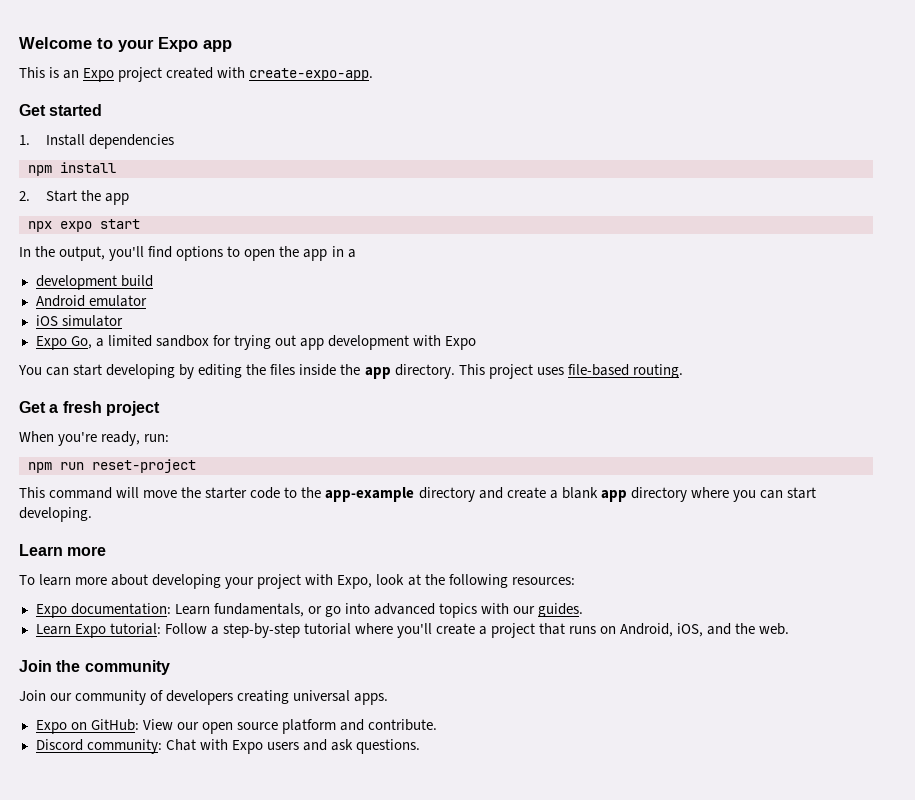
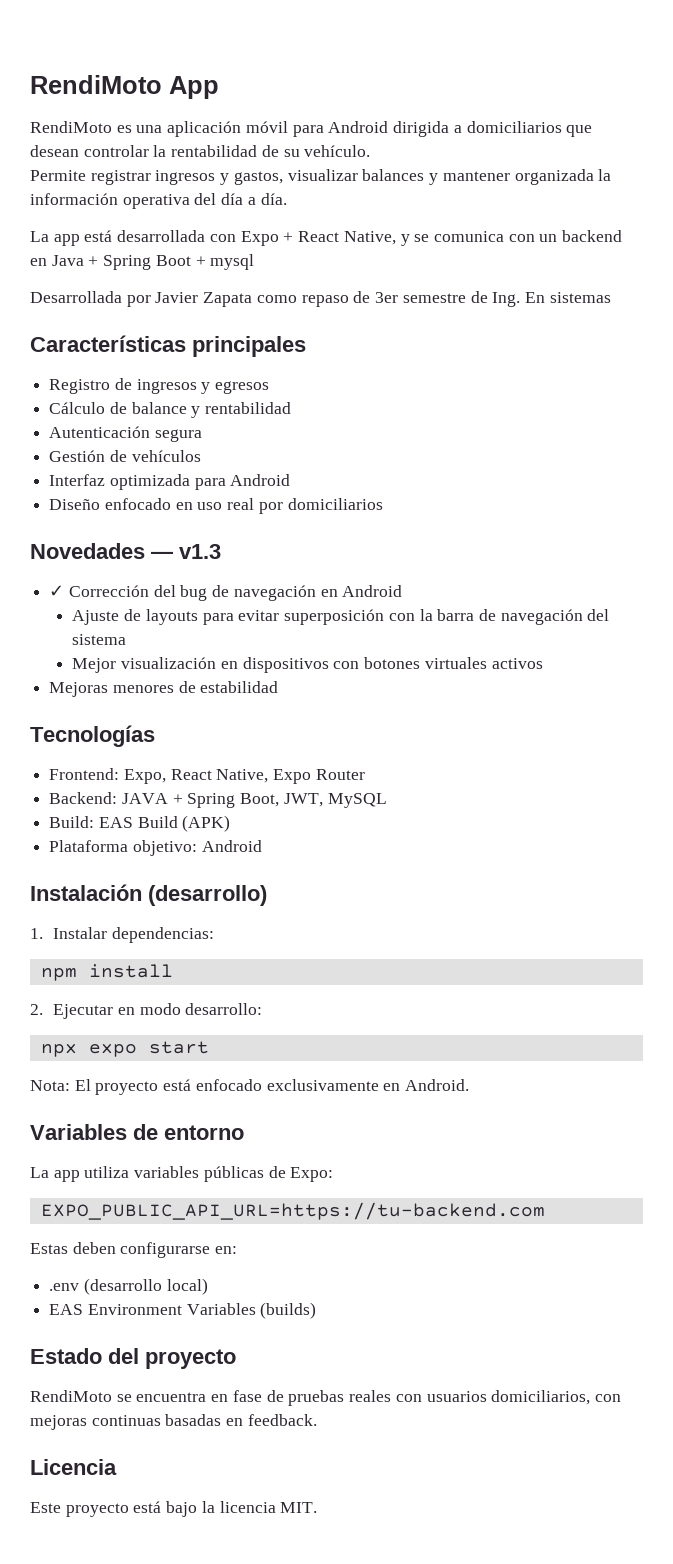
[19,37,232,52] [19,67,374,82] [19,104,103,116] Welcome to your Expo app // This is an Expo project created with create-expo-app. // Get started -> [30,75,219,99] [30,121,593,137] [30,145,371,157] [30,169,612,185] [30,193,287,209] [30,230,623,246] [30,254,255,270] [30,291,611,307] [30,335,306,357] [49,378,270,394] [49,402,292,418] [49,426,202,442] [49,450,201,462] [49,474,291,490] [49,498,383,514] [30,543,221,559] [49,585,403,601] [72,609,610,625] [72,634,127,645] [72,657,543,673] [49,681,279,697] [30,725,155,747] [49,768,365,784] [49,792,387,808] [49,815,231,832] [49,840,262,856] [30,884,267,906] RendiMoto App // RendiMoto es una aplicación móvil para Android dirigida a domiciliarios que desean controlar la rentabilidad de su vehículo. // Permite registrar ingresos y gastos, visualizar balances y mantener organizada la información operativa del día a día. // La app está desarrollada con Expo + React Native, y se comunica con un backend en Java + Spring Boot + mysql // Desarrollada por Javier Zapata como repaso de 3er semestre de Ing. En sistemas // Características principales // Registro de ingresos y egresos // Cálculo de balance y rentabilidad // Autenticación segura // Gestión de vehículos // Interfaz optimizada para Android // Diseño enfocado en uso real por domiciliarios // Novedades — v1.3 // ✓ Corrección del bug de navegación en Android // Ajuste de layouts para evitar superposición con la barra de navegación del sistema // Mejor visualización en dispositivos con botones virtuales activos // Mejoras menores de estabilidad // Tecnologías // Frontend: Expo, React Native, Expo Router // Backend: JAVA + Spring Boot, JWT, MySQL // Build: EAS Build (APK) // Plataforma objetivo: Android // Instalación (desarrollo)
[46,134,175,149] Install dependencies -> [53,927,214,943] Instalar dependencias:
[46,190,130,205] Start the app -> [53,1003,263,1019] Ejecutar en modo desarrollo:
[19,246,356,261] [35,275,153,290] [35,295,147,307] [35,315,123,327] [35,335,477,350] [18,364,683,379] [19,401,160,416] [19,431,170,446] [28,459,196,473] [19,487,816,502] [19,507,92,522] [19,544,107,556] [19,574,575,589] [35,603,584,618] [35,623,790,638] [19,660,170,675] [19,690,389,705] [35,719,437,734] [35,739,420,754] In the output, you'll find options to open the app in a // development build // Android emulator // iOS simulator // Expo Go, a limited sandbox for trying out app development with Expo // You can start developing by editing the files inside the app directory. This project uses file-based routing. // Get a fresh project // When you're ready, run: // npm run reset-project // This command will move the starter code to the app-example directory and create a blank app directory where you can start developing. // Learn more // To learn more about developing your project with Expo, look at the following resources: // Expo documentation: Learn fundamentals, or go into advanced topics with our guides. // Learn Expo tutorial: Follow a step-by-step tutorial where you'll create a project that runs on Android, iOS, and the web. // Join the community // Join our community of developers creating universal apps. // Expo on GitHub: View our open source platform and contribute. // Discord community: Chat with Expo users and ask questions. -> [30,1079,470,1095] [30,1124,244,1140] [30,1166,334,1182] [40,1202,545,1220] [30,1242,238,1258] [49,1278,208,1295] [49,1302,317,1319] [30,1348,236,1369] [30,1390,621,1406] [30,1414,317,1430] [30,1459,117,1475] [30,1501,318,1517] Nota: El proyecto está enfocado exclusivamente en Android. // Variables de entorno // La app utiliza variables públicas de Expo: // EXPO_PUBLIC_API_URL=https://tu-backend.com // Estas deben configurarse en: // .env (desarrollo local) // EAS Environment Variables (builds) // Estado del proyecto // RendiMoto se encuentra en fase de pruebas reales con usuarios domiciliarios, con mejoras continuas basadas en feedback. // Licencia // Este proyecto está bajo la licencia MIT.

